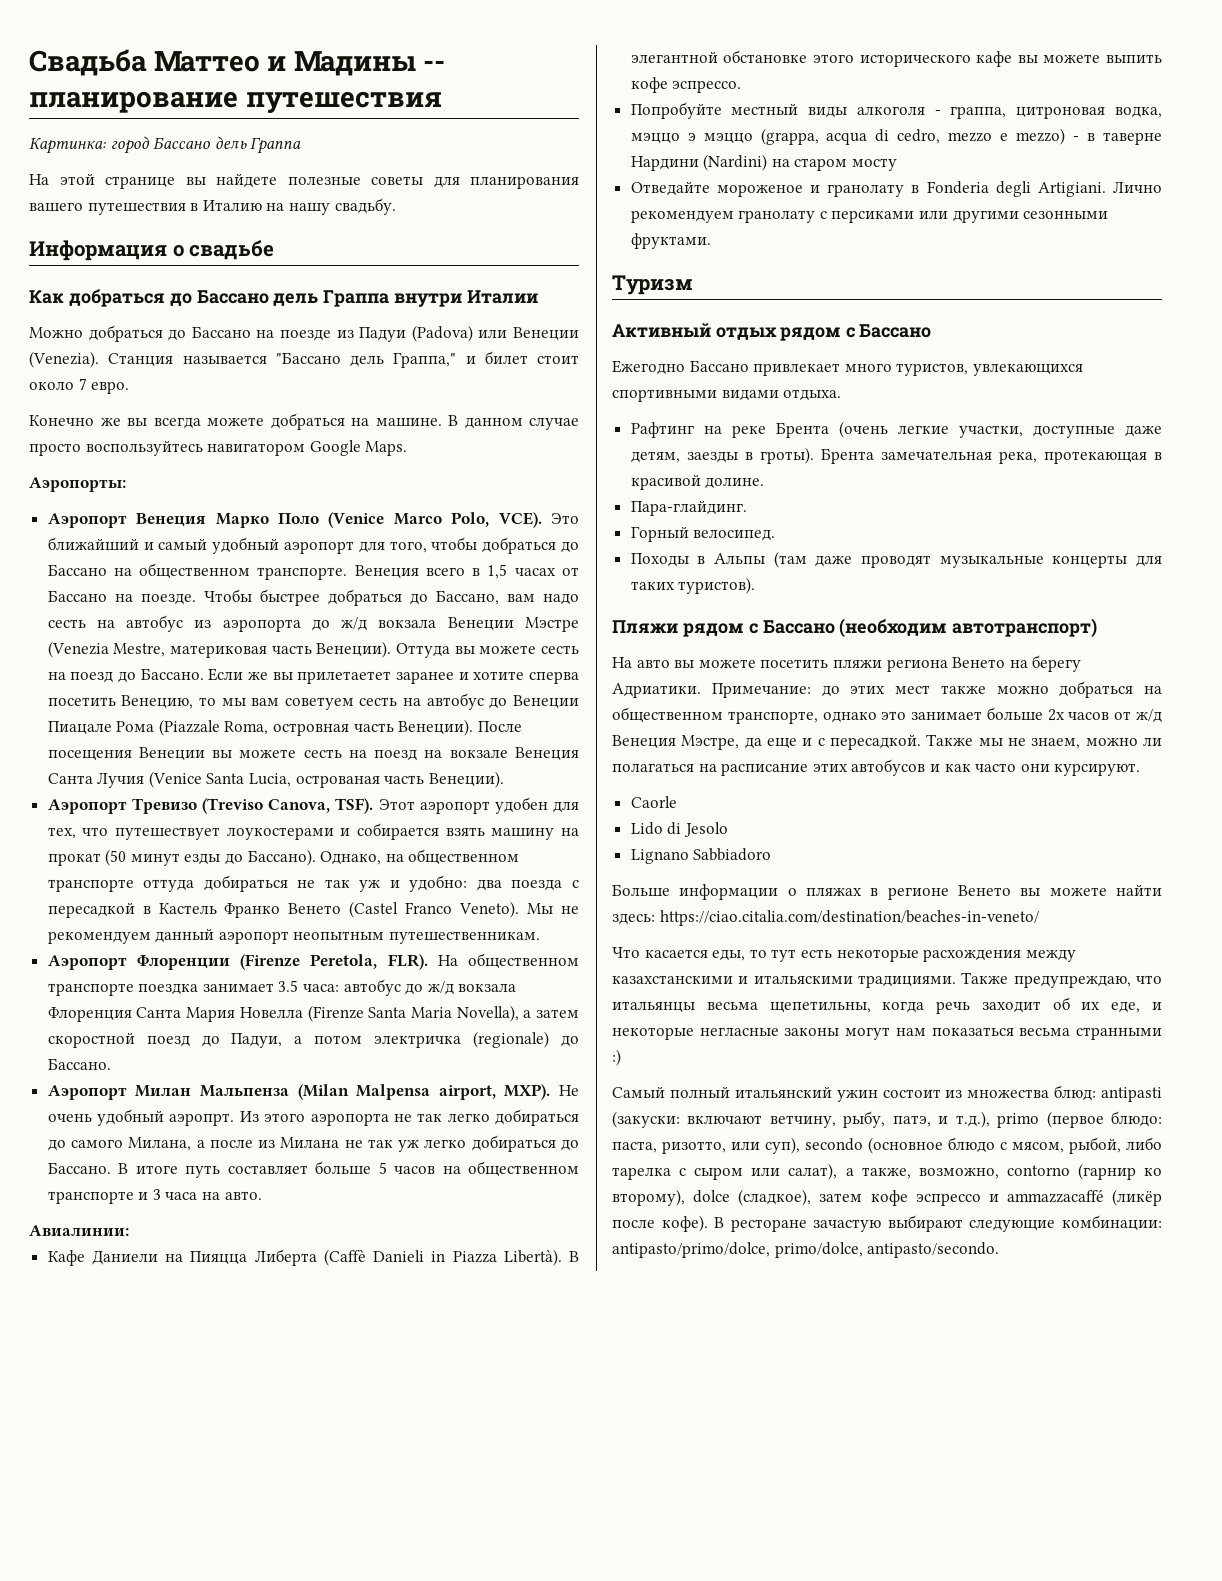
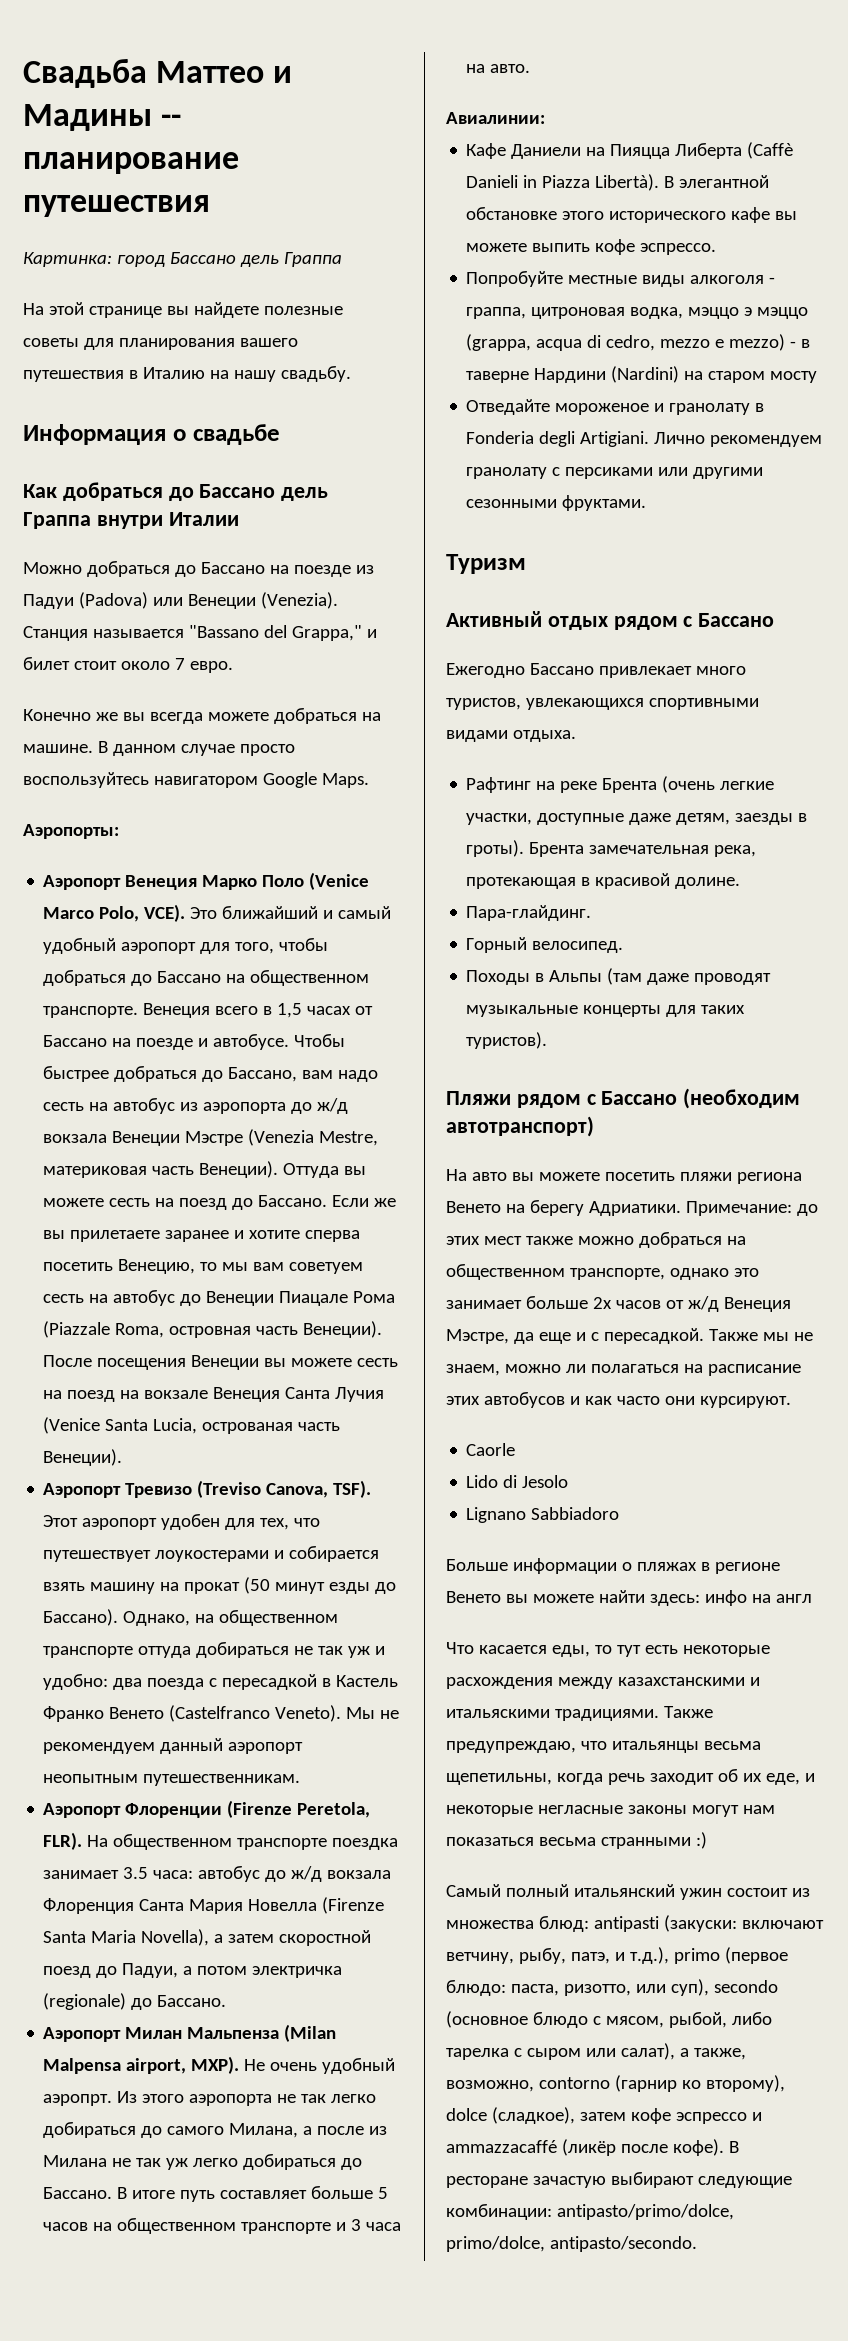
[275,352,457,368] "Бассано дель Граппа," -> [188,625,362,641] "Bassano del Grappa,"
[140,593,196,605] поезде. -> [136,1034,290,1050] поезде и автобусе.
[297,671,392,684] прилетаетет -> [70,1230,161,1242] прилетаете
[349,901,453,918] (Castel Franco -> [169,1705,271,1722] (Castelfranco
[731,103,799,115] местный -> [568,275,638,284] местные
[659,910,1039,926] https://ciao.citalia.com/destination/beaches-in-veneto/ -> [704,1590,812,1606] инфо на англ

